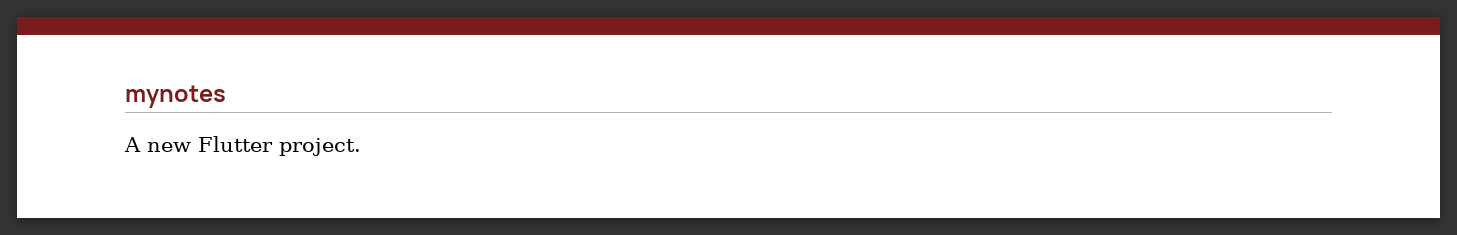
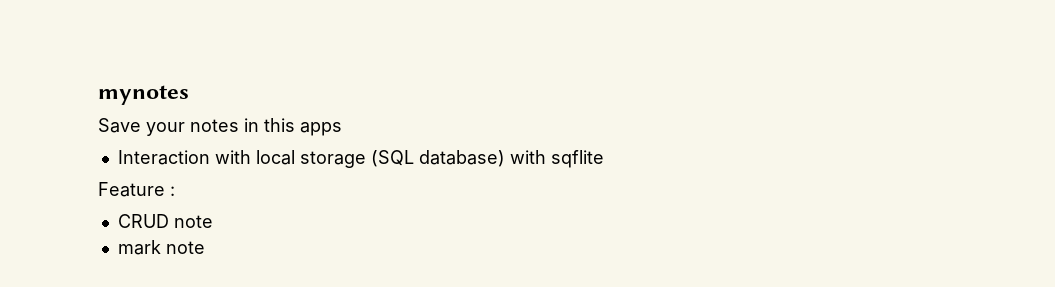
[124,136,361,156] A new Flutter project. -> [98,118,342,136] [117,150,604,168] [98,182,175,197] [117,214,213,228] [117,240,205,255] Save your notes in this apps // Interaction with local storage (SQL database) with sqflite // Feature : // CRUD note // mark note

